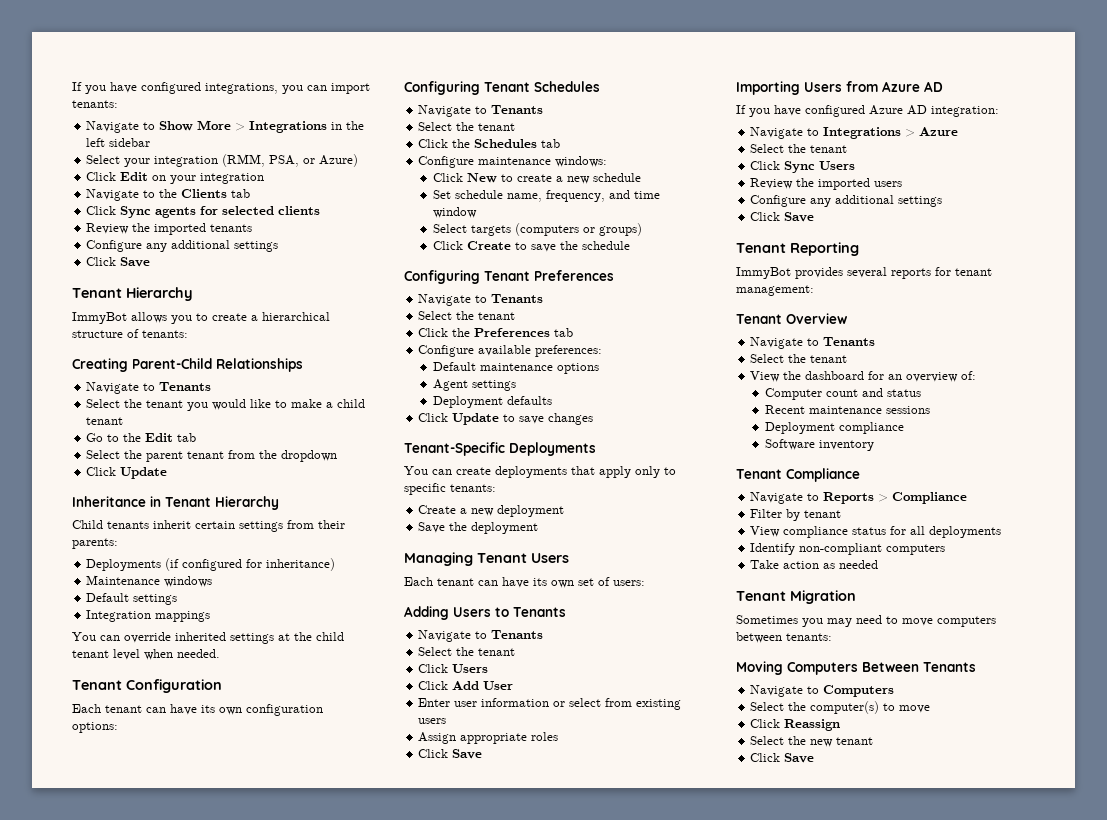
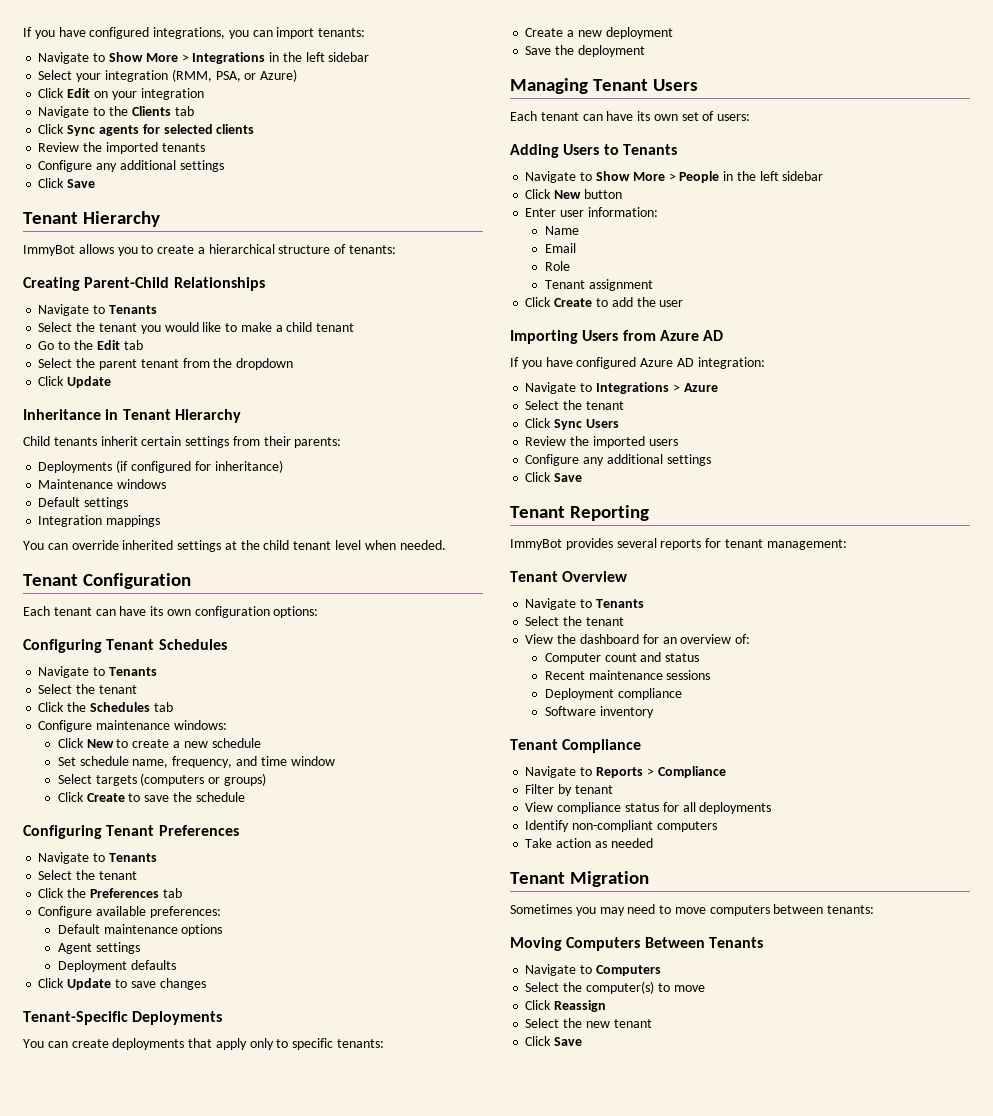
[491,630,544,639] [418,647,516,656] [418,664,489,673] [418,681,514,690] [418,698,682,710] [418,718,447,724] [418,732,559,744] [418,749,483,759] Tenants // Select the tenant // Click Users // Click Add User // Enter user information or select from existing users // Assign appropriate roles // Click Save -> [595,171,824,183] [525,189,622,199] [525,207,658,217] [544,226,579,235] [544,243,576,253] [544,261,570,271] [544,279,653,291] [525,297,684,307] Show More > People in the left sidebar // Click New button // Enter user information: // Name // Email // Role // Tenant assignment // Click Create to add the user

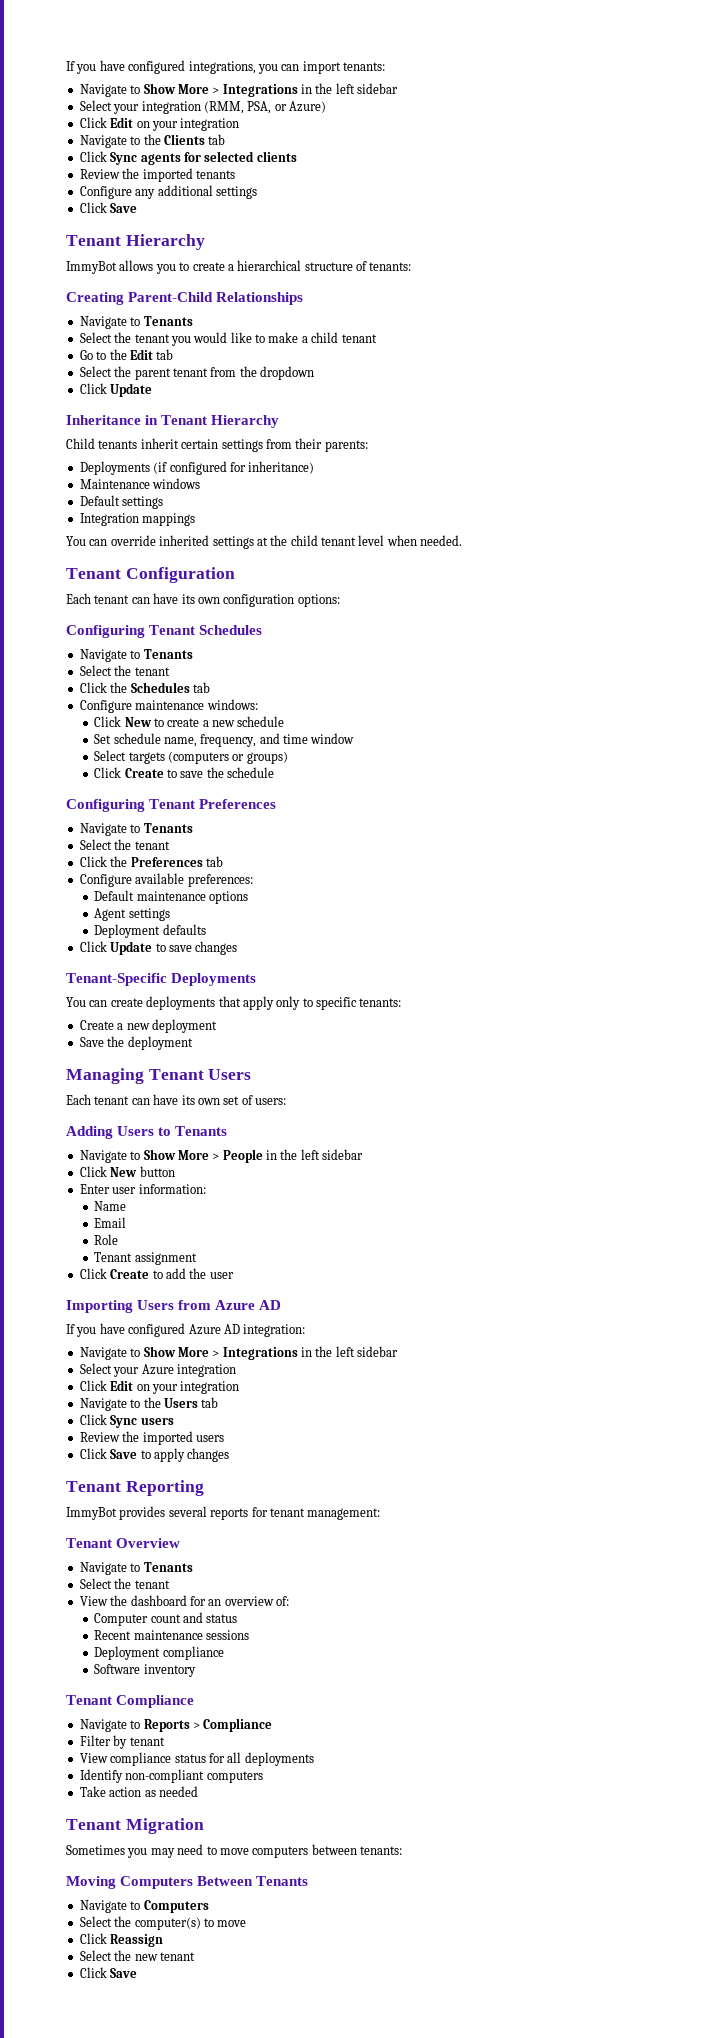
[595,382,718,394] [525,400,624,410] [525,418,619,430] Integrations > Azure // Select the tenant // Click Sync Users -> [143,1346,399,1360] [79,1363,236,1377] [79,1380,240,1394] [79,1397,219,1411] [79,1414,174,1428] Show More > Integrations in the left sidebar // Select your Azure integration // Click Edit on your integration // Navigate to the Users tab // Click Sync users
[525,454,711,466] [525,472,583,482] // Configure any additional settings // Click Save -> [79,1448,230,1462] // Click Save to apply changes

